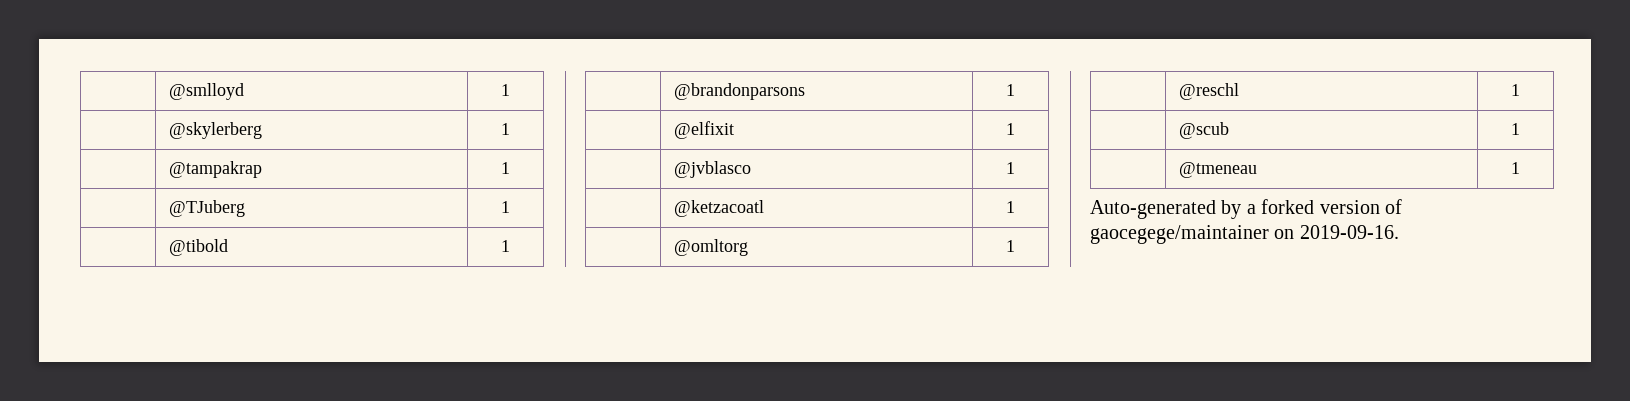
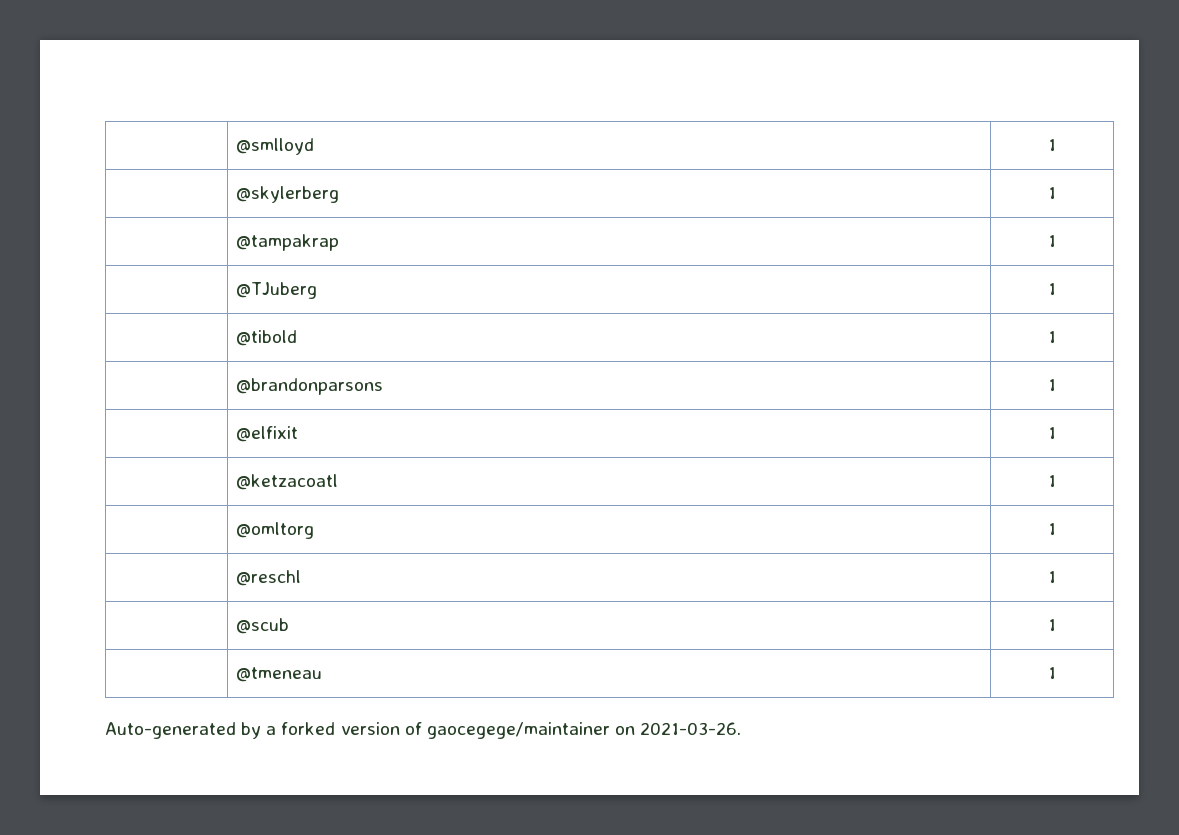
[674,161,752,178] [1006,162,1015,174] // | @jvblasco | 1 -> (1056, 433) none
[1299,225,1399,239] 2019-09-16. -> [640,722,742,735] 2021-03-26.

